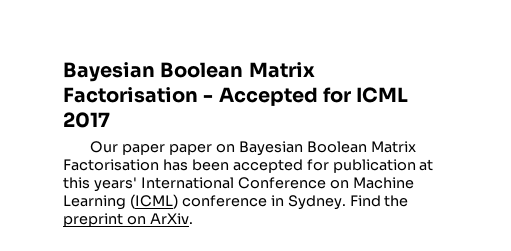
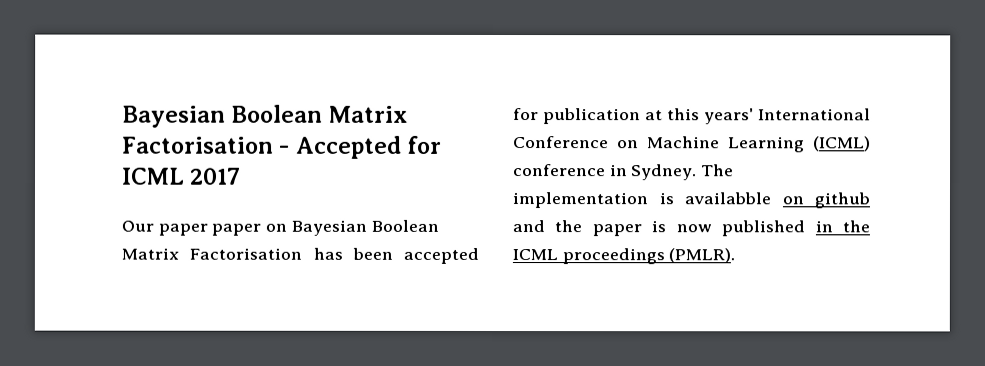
[349,195,409,207] [63,213,193,227] Find the preprint on ArXiv. -> [701,164,735,177] [512,192,870,209] [512,220,870,237] [512,248,736,265] The implementation is availabble on github and the paper is now published in the ICML proceedings (PMLR).

